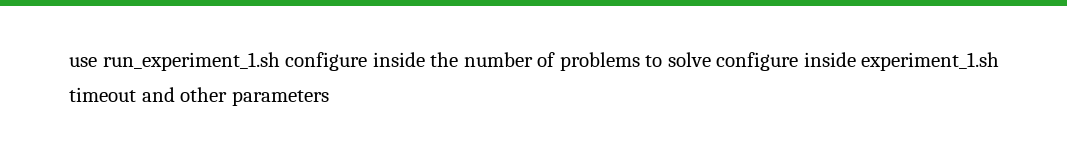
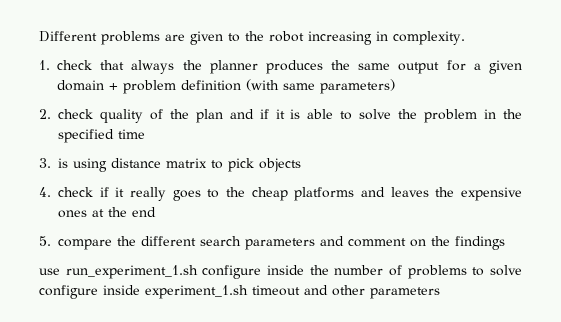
(69, 62) none -> [39,31,465,45] [39,60,522,74] [57,79,395,94] [39,109,522,123] [58,129,145,143] [39,158,301,172] [39,187,522,201] [58,207,156,218] [39,236,505,250] Different problems are given to the robot increasing in complexity. // 1. check that always the planner produces the same output for a given domain + problem definition (with same parameters) // 2. check quality of the plan and if it is able to solve the problem in the specified time // 3. is using distance matrix to pick objects // 4. check if it really goes to the cheap platforms and leaves the expensive ones at the end // 5. compare the different search parameters and comment on the findings //

